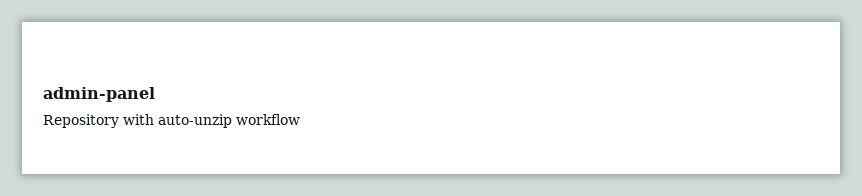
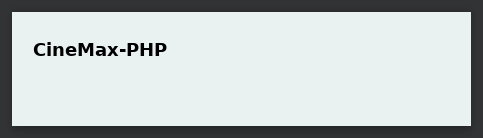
[43,87,155,102] [43,114,300,128] admin-panel // Repository with auto-unzip workflow -> [33,42,167,56] CineMax-PHP

